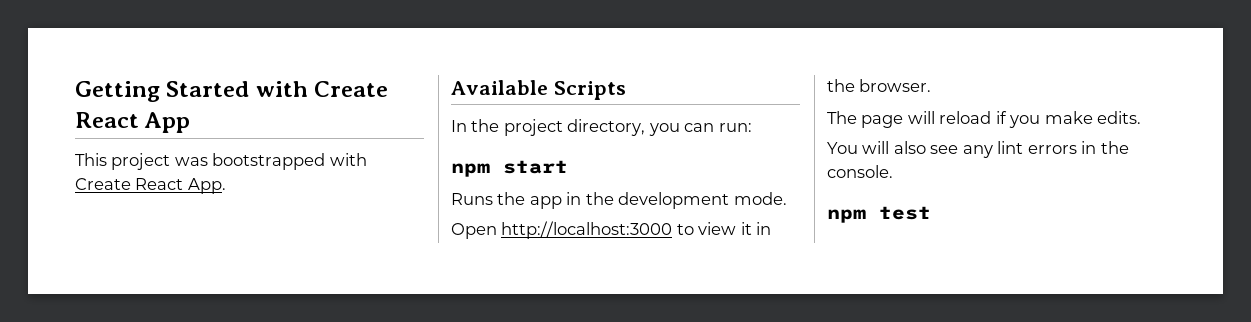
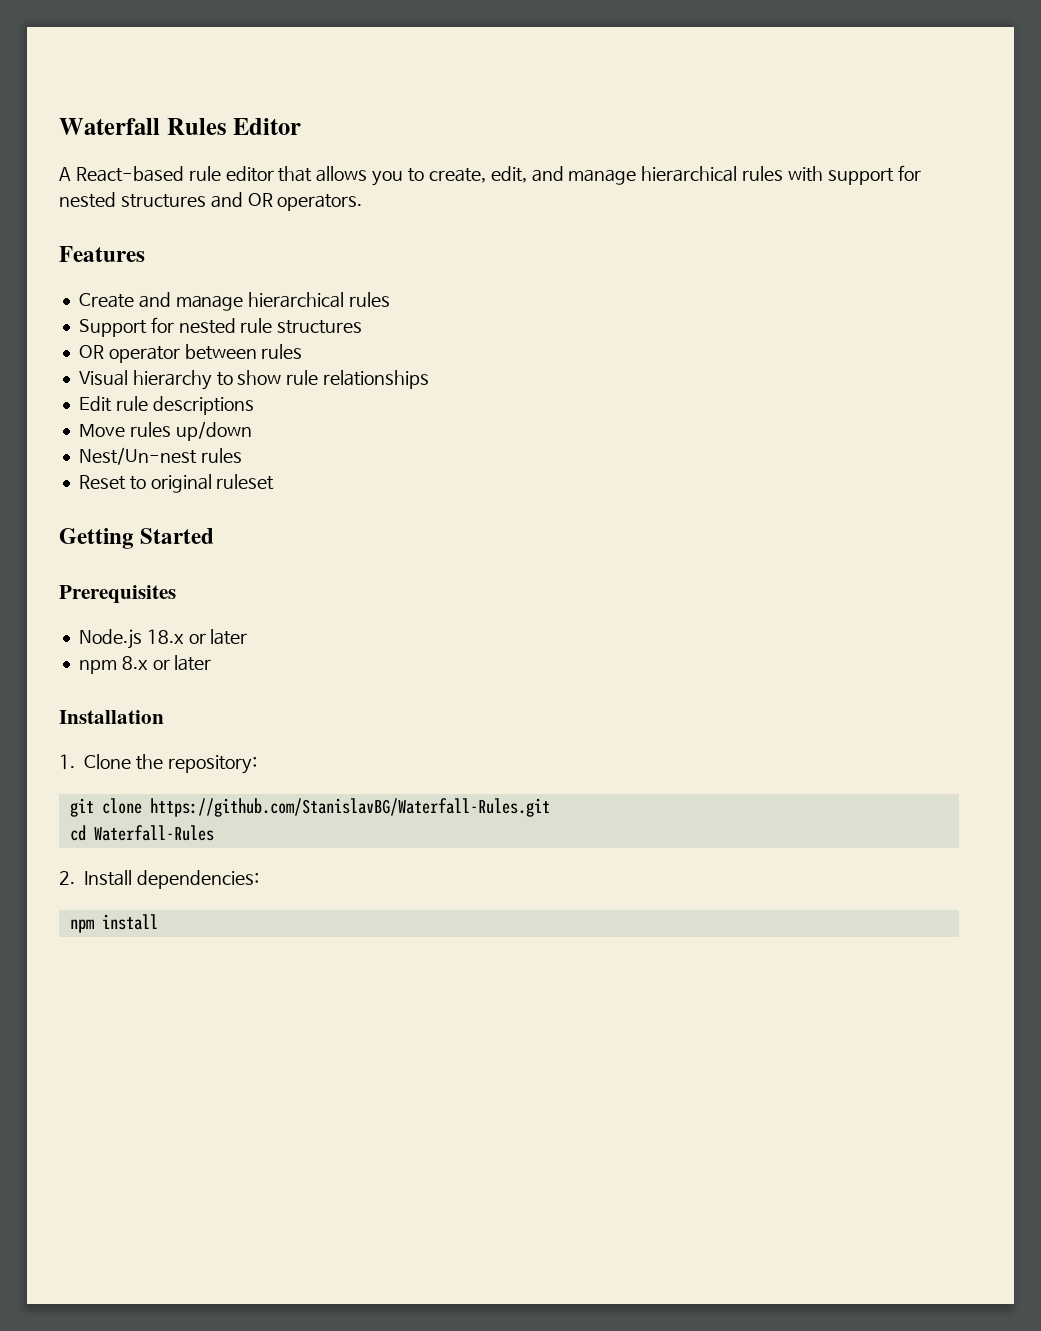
[75,81,389,102] [75,112,191,133] [75,153,367,170] [75,178,226,194] [451,80,626,100] [451,119,752,136] [451,160,568,177] [451,192,787,209] [451,221,772,239] [827,79,932,92] [827,111,1142,128] [827,141,1129,158] [827,165,893,178] [827,206,931,223] Getting Started with Create React App // This project was bootstrapped with Create React App. // Available Scripts // In the project directory, you can run: // npm start // Runs the app in the development mode. // Open http://localhost:3000 to view it in the browser. // The page will reload if you make edits. // You will also see any lint errors in the console. // npm test -> [59,118,302,135] [59,165,921,186] [59,192,363,211] [59,246,145,262] [78,292,391,311] [78,317,363,337] [78,344,303,363] [78,370,430,390] [78,396,254,415] [78,421,252,441] [78,447,242,465] [78,474,275,493] [59,528,215,549] [59,585,176,604] [78,629,248,649] [78,655,212,674] [59,710,164,724] [59,754,257,774] [69,798,550,817] [69,825,214,841] [59,870,259,889] [69,914,158,933] Waterfall Rules Editor // A React-based rule editor that allows you to create, edit, and manage hierarchical rules with support for nested structures and OR operators. // Features // Create and manage hierarchical rules // Support for nested rule structures // OR operator between rules // Visual hierarchy to show rule relationships // Edit rule descriptions // Move rules up/down // Nest/Un-nest rules // Reset to original ruleset // Getting Started // Prerequisites // Node.js 18.x or later // npm 8.x or later // Installation // 1. Clone the repository: // git clone https://github.com/StanislavBG/Waterfall-Rules.git // cd Waterfall-Rules // 2. Install dependencies: // npm install

